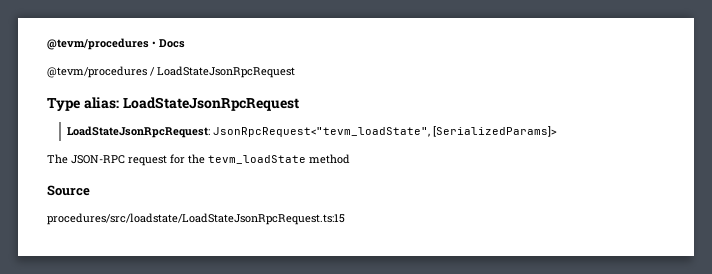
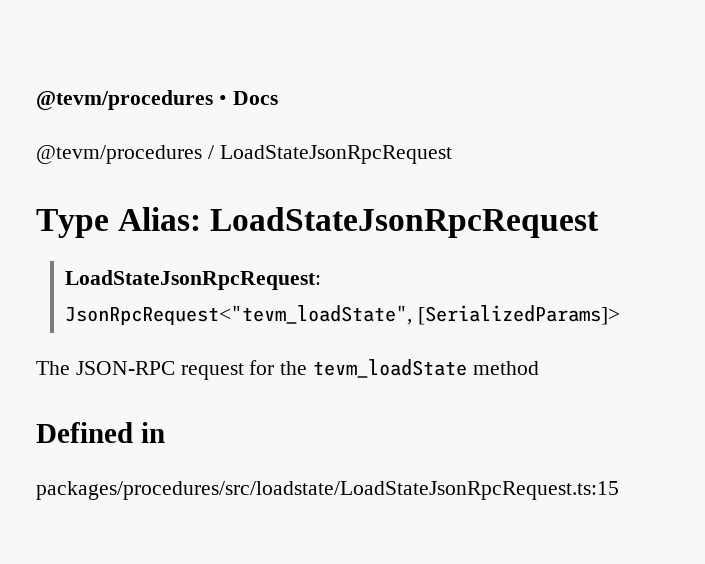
[83,97,119,109] alias: -> [118,207,202,231] Alias:
[47,185,90,196] [47,213,345,225] Source // procedures/src/loadstate/LoadStateJsonRpcRequest.ts:15 -> [36,422,165,443] [36,481,619,500] Defined in // packages/procedures/src/loadstate/LoadStateJsonRpcRequest.ts:15

